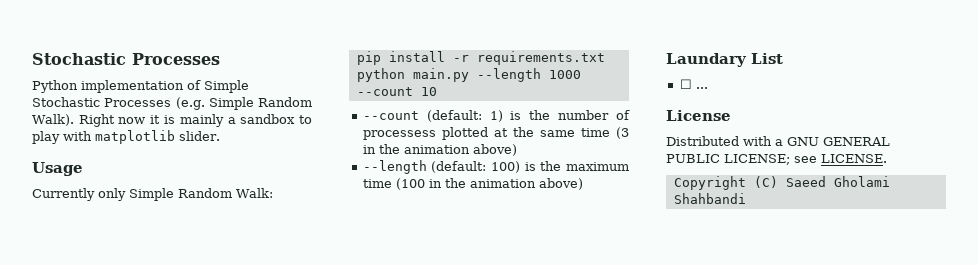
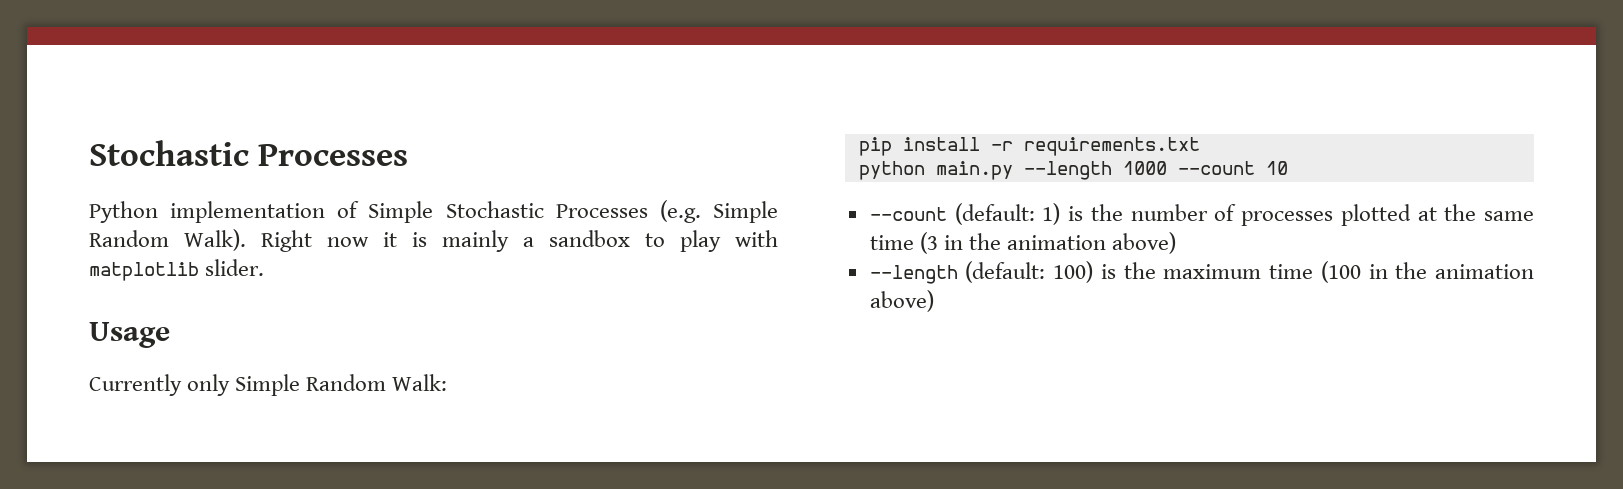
[362,130,436,140] processess -> [1241,211,1333,226] processes
[666,53,783,67] [679,79,708,89] [666,110,731,121] [666,136,890,146] [666,154,887,165] [673,176,890,190] [673,193,746,204] // Laundary List // ☐ ... // License // Distributed with a GNU GENERAL PUBLIC LICENSE; see LICENSE. // Copyright (C) Saeed Gholami Shahbandi -> (934, 301) none

